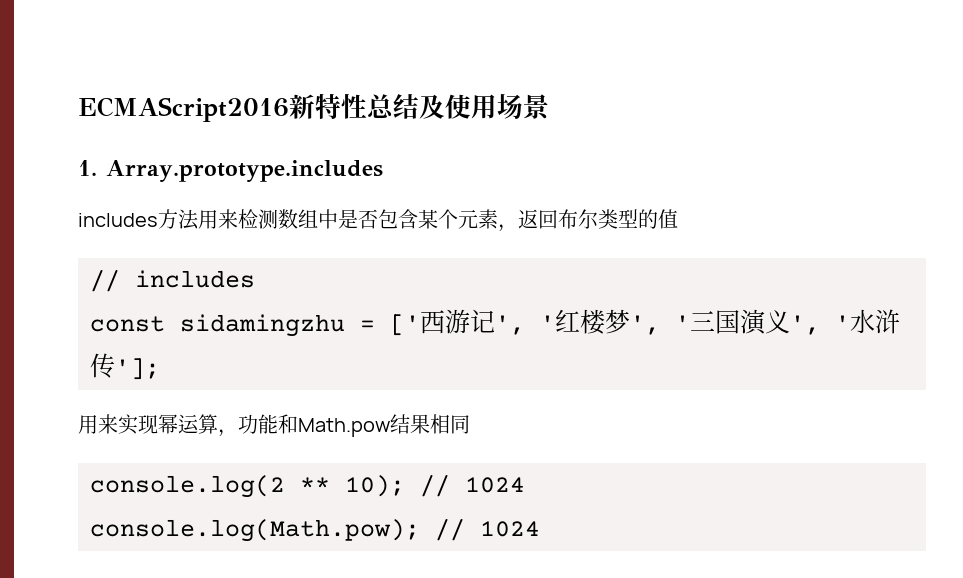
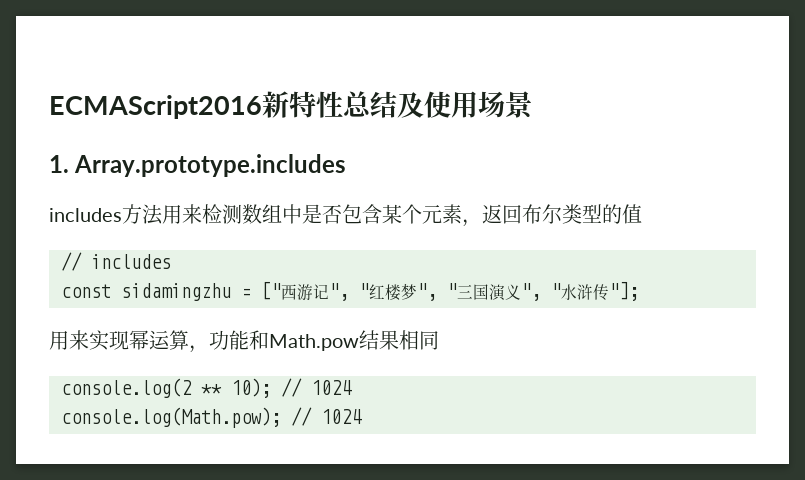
[390,309,900,336] [90,353,160,380] ['西游记', '红楼梦', '三国演义', '水浒传']; -> [261,281,639,301] ["西游记", "红楼梦", "三国演义", "水浒传"];

